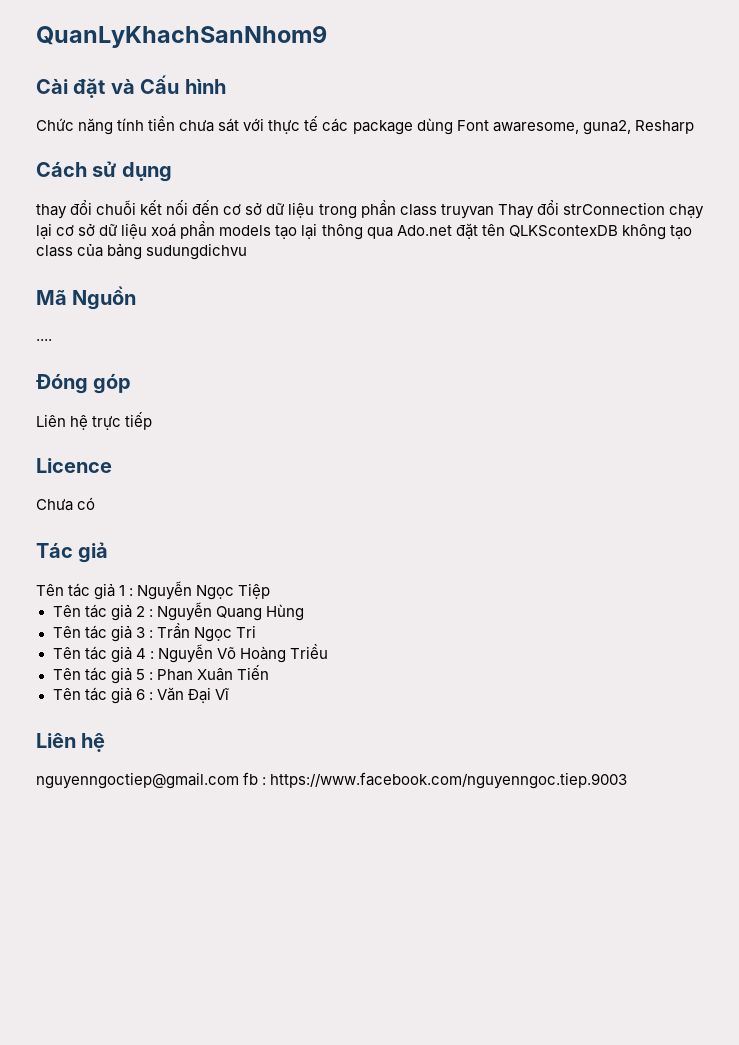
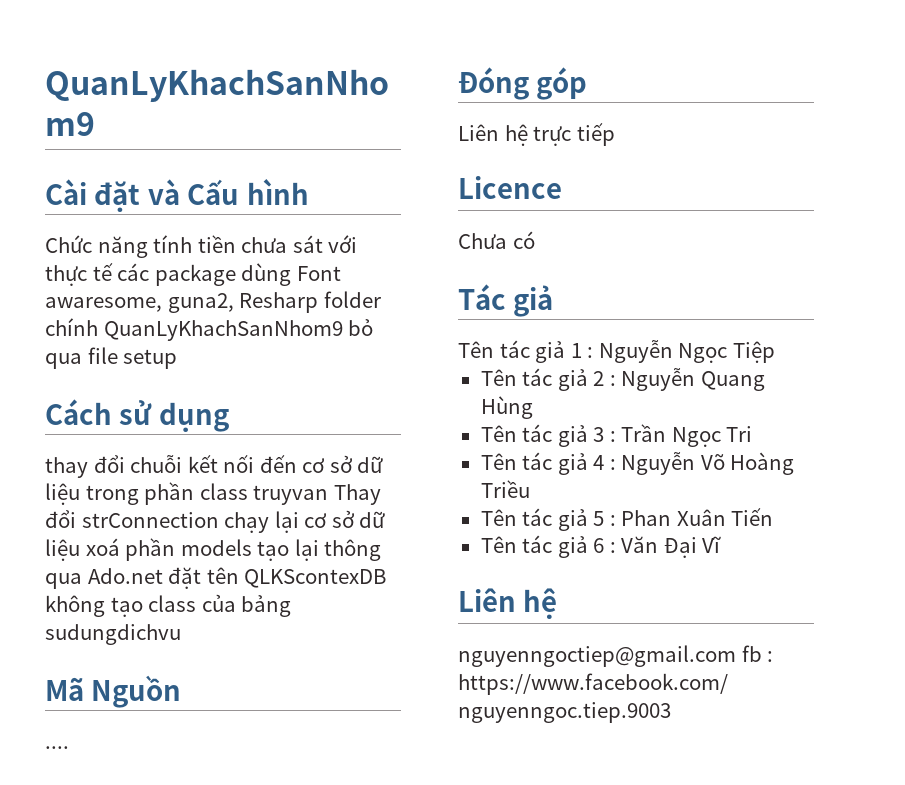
(694, 127) none -> [323,291,381,308] [45,318,374,341] [45,347,178,369] folder chính QuanLyKhachSanNhom9 bỏ qua file setup

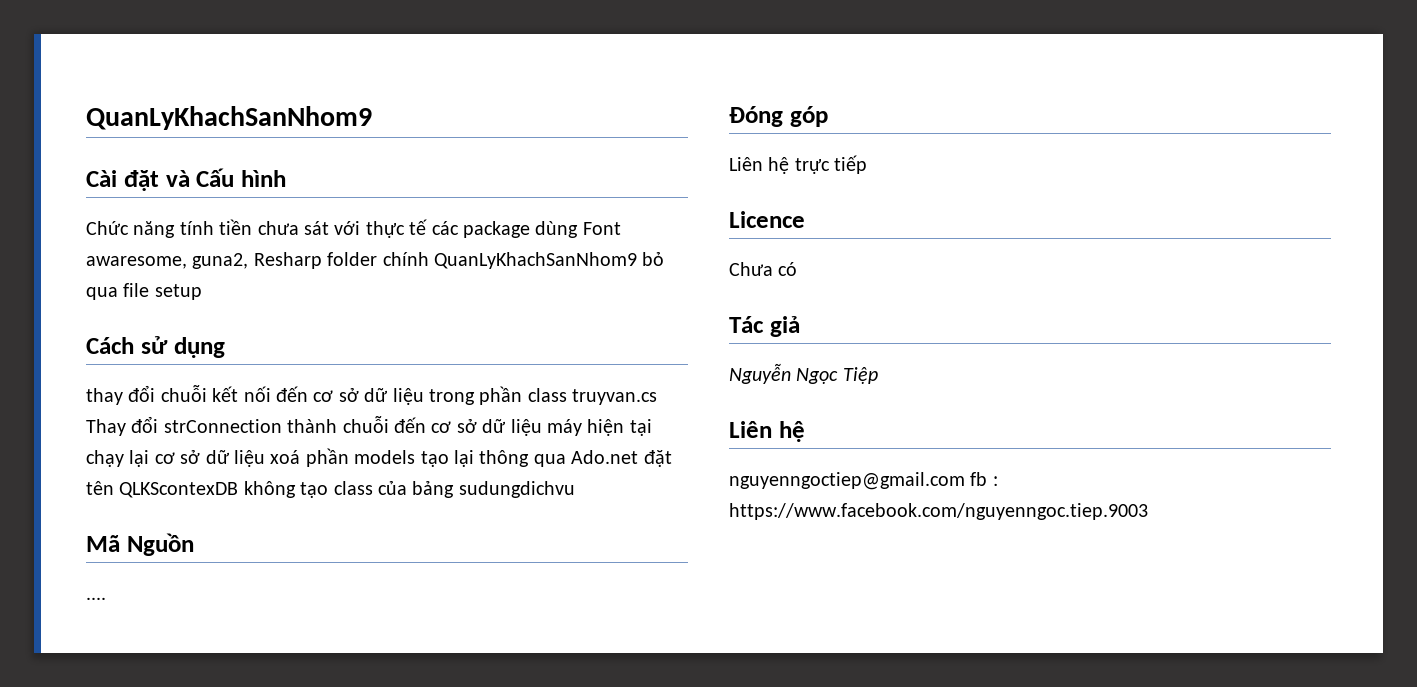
[253,485,329,505] truyvan -> [572,389,658,405] truyvan.cs
(219, 520) none -> [287,416,652,436] thành chuỗi đến cơ sở dữ liệu máy hiện tại
[458,340,775,363] [480,368,765,391] [480,396,533,419] [480,424,753,447] [480,452,795,475] [480,480,530,498] [480,507,774,531] [480,535,722,558] Tên tác giả 1 : Nguyễn Ngọc Tiệp // Tên tác giả 2 : Nguyễn Quang Hùng // Tên tác giả 3 : Trần Ngọc Tri // Tên tác giả 4 : Nguyễn Võ Hoàng Triều // Tên tác giả 5 : Phan Xuân Tiến // Tên tác giả 6 : Văn Đại Vĩ -> [729,363,878,384] Nguyễn Ngọc Tiệp

